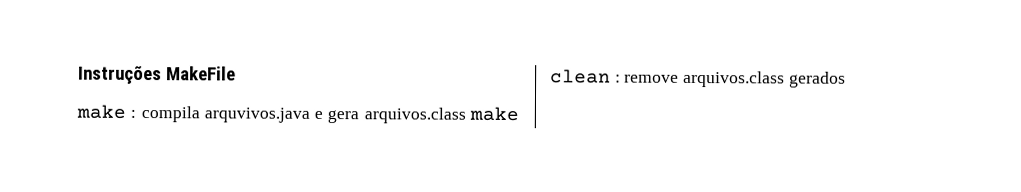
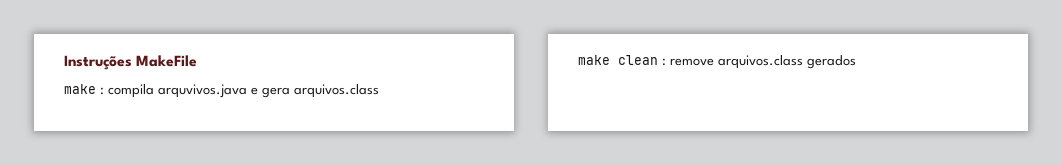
(466, 115) none -> (379, 91) //

